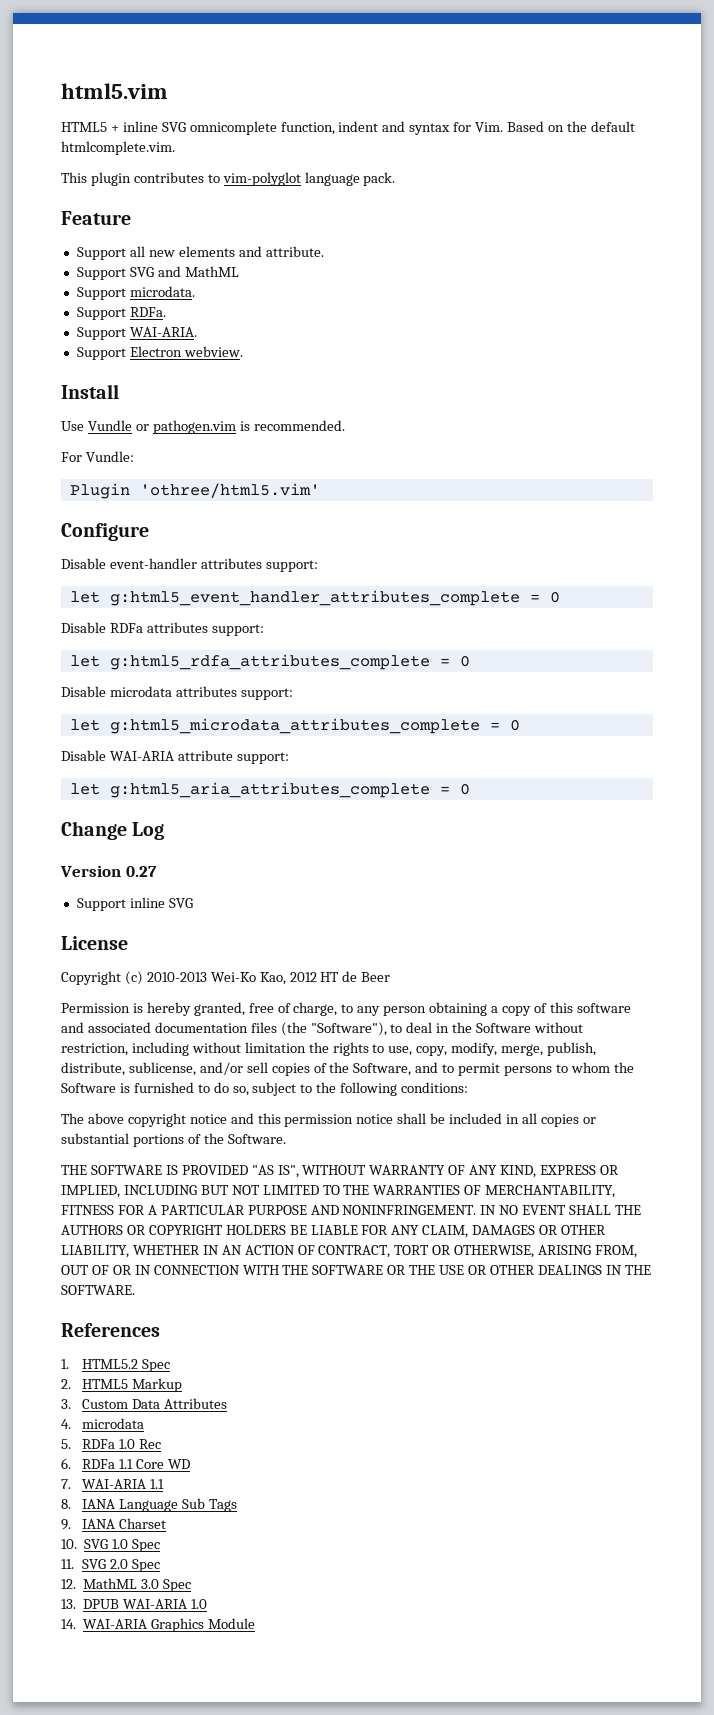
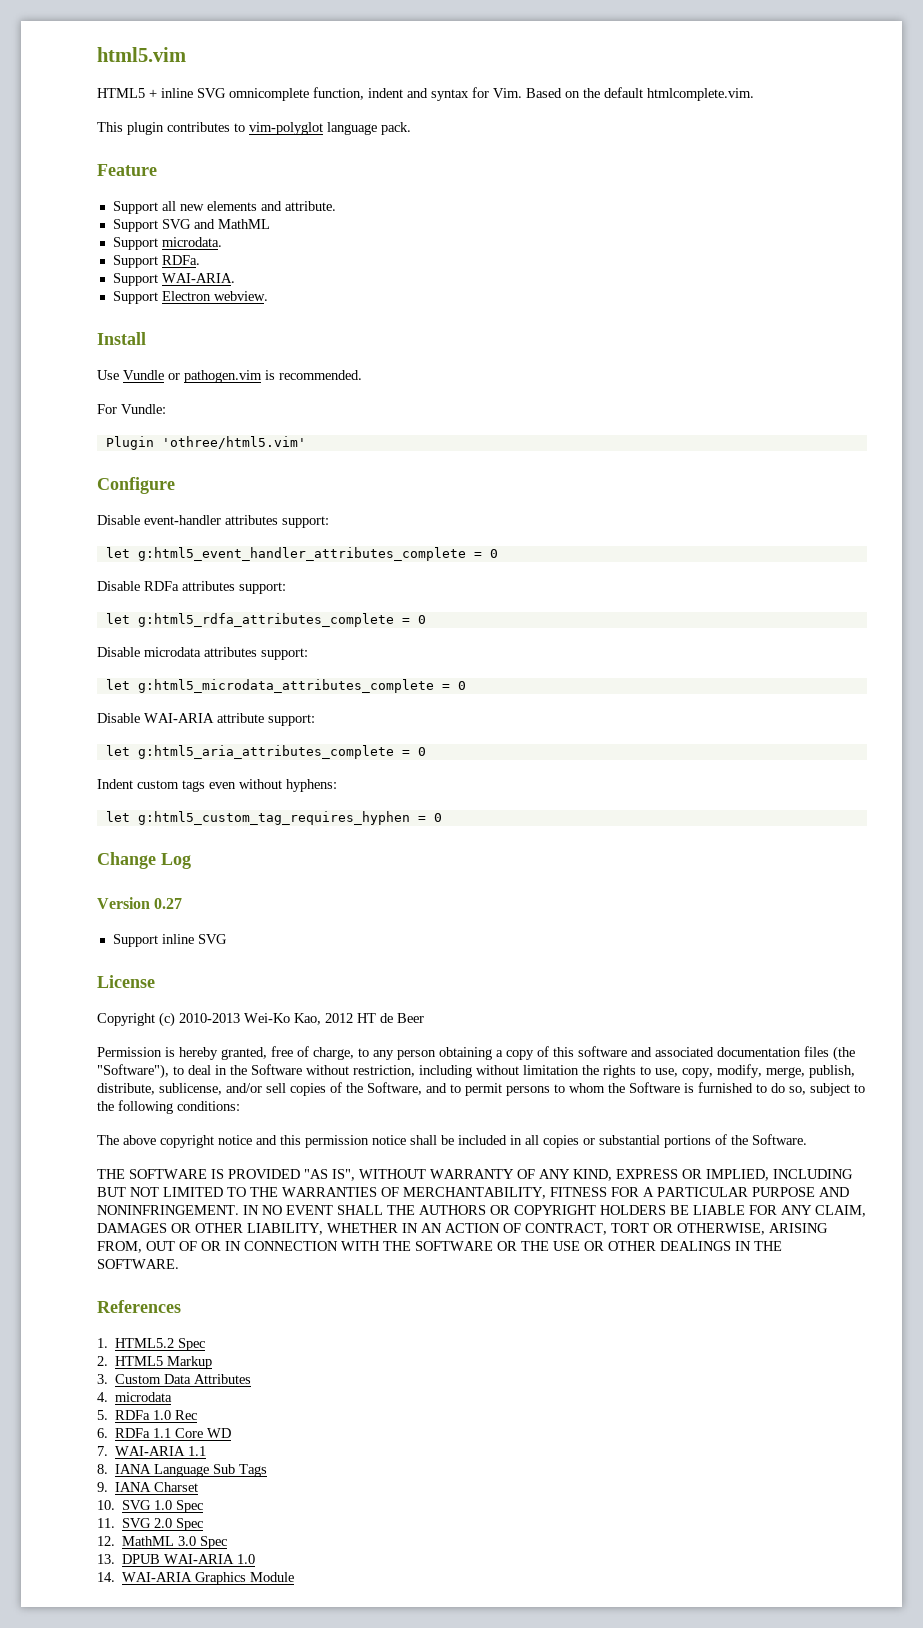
(470, 789) none -> [97,779,337,792] [105,811,442,825] // Indent custom tags even without hyphens: // let g:html5_custom_tag_requires_hyphen = 0

